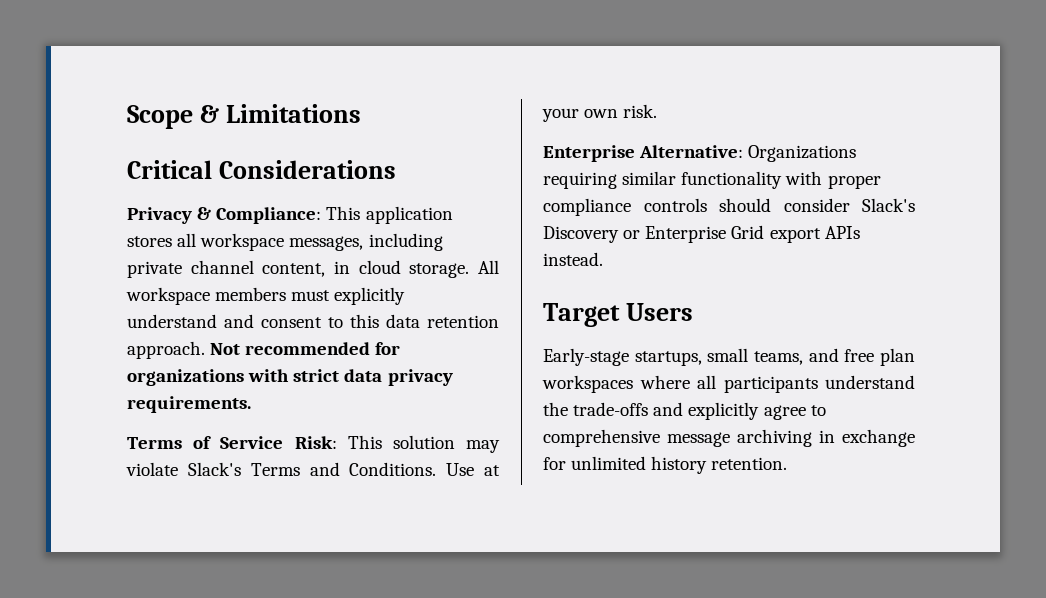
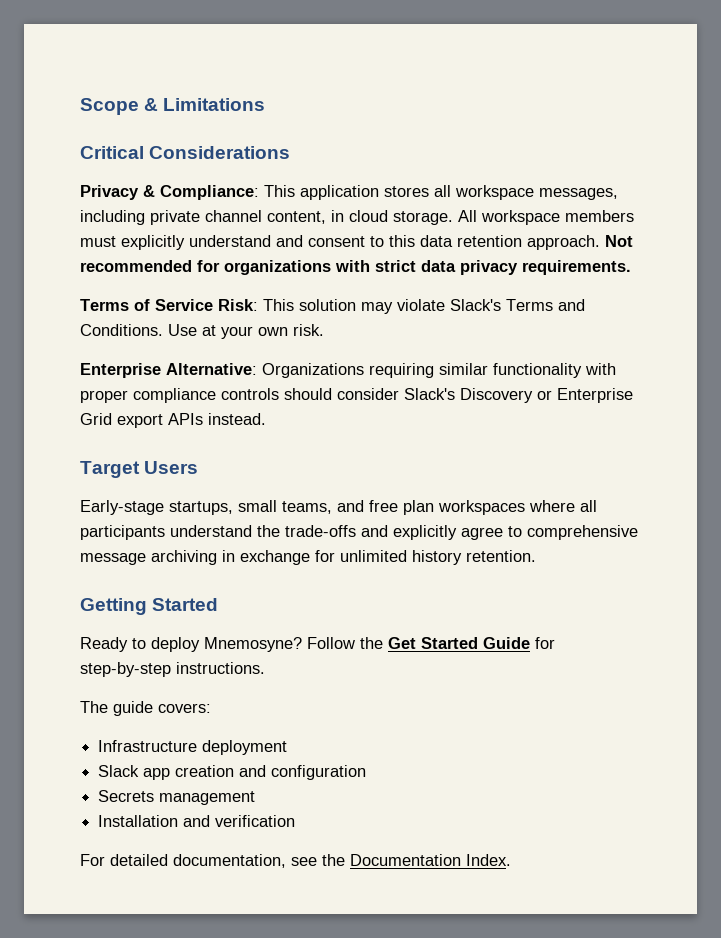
(788, 463) none -> [80,598,219,615] [80,637,555,652] [80,662,265,677] [80,701,211,716] [98,740,288,755] [98,765,367,780] [98,790,256,805] [98,815,296,827] [80,854,511,868] // Getting Started // Ready to deploy Mnemosyne? Follow the Get Started Guide for step-by-step instructions. // The guide covers: // Infrastructure deployment // Slack app creation and configuration // Secrets management // Installation and verification // For detailed documentation, see the Documentation Index.

